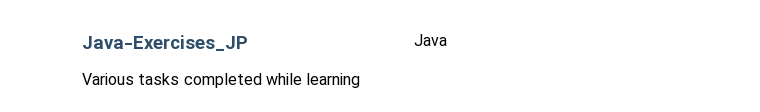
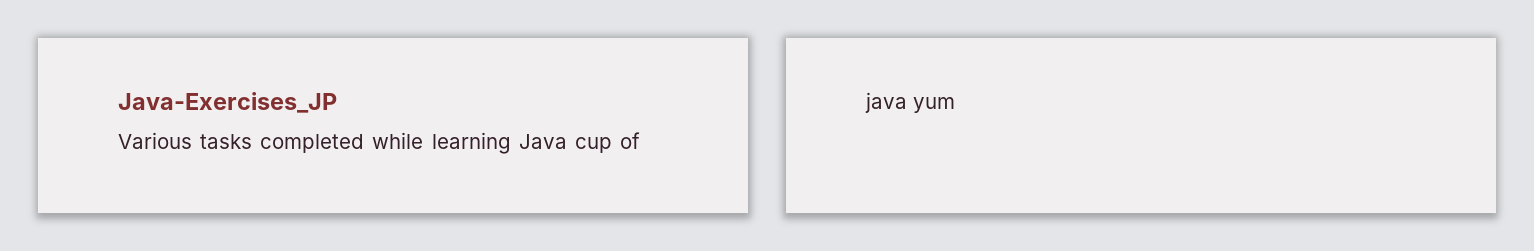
(447, 40) none -> [574,132,641,153] [865,92,955,113] cup of java yum

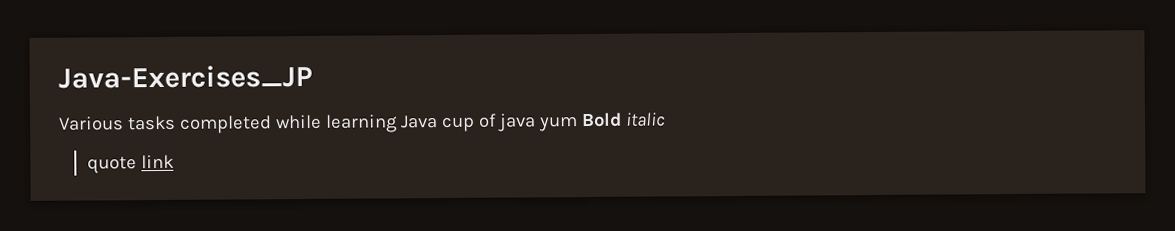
(955, 105) none -> [580,112,666,128] [86,154,174,174] Bold italic // quote link

